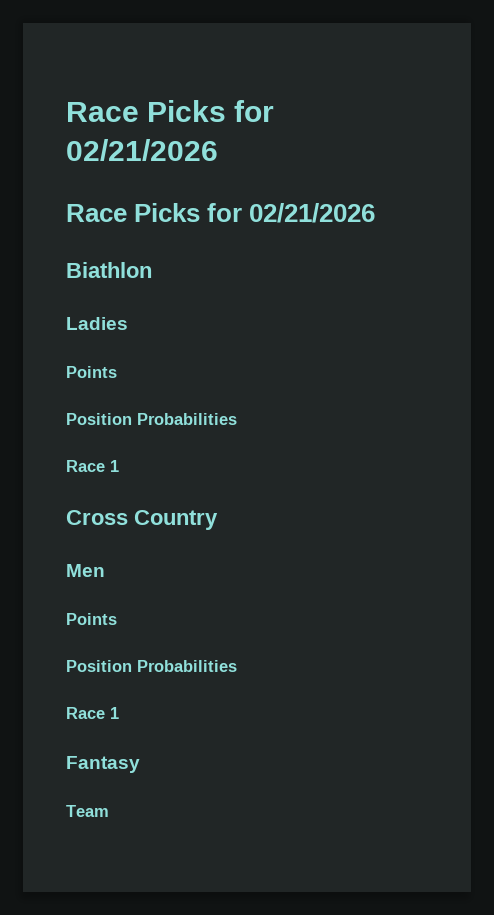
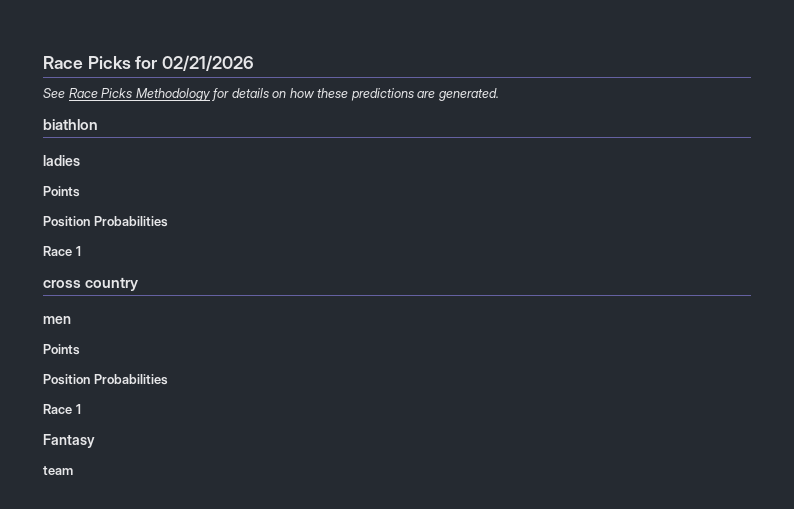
[66,100,275,122] [66,139,218,161] [66,203,376,223] [66,262,152,278] [66,317,128,330] [66,366,117,378] [66,413,237,425] [66,460,119,472] [66,510,218,530] [66,564,105,577] Race Picks for 02/21/2026 // Race Picks for 02/21/2026 // Biathlon // Ladies // Points // Position Probabilities // Race 1 // Cross Country // Men -> [43,55,255,71] [43,88,499,101] [43,119,98,130] [43,155,80,166] [43,186,80,197] [43,216,168,227] [43,246,81,256] [43,277,139,291] [43,316,71,324] Race Picks for 02/21/2026 // See Race Picks Methodology for details on how these predictions are generated. // biathlon // ladies // Points // Position Probabilities // Race 1 // cross country // men
[66,805,109,817] Team -> [43,466,73,475] team

